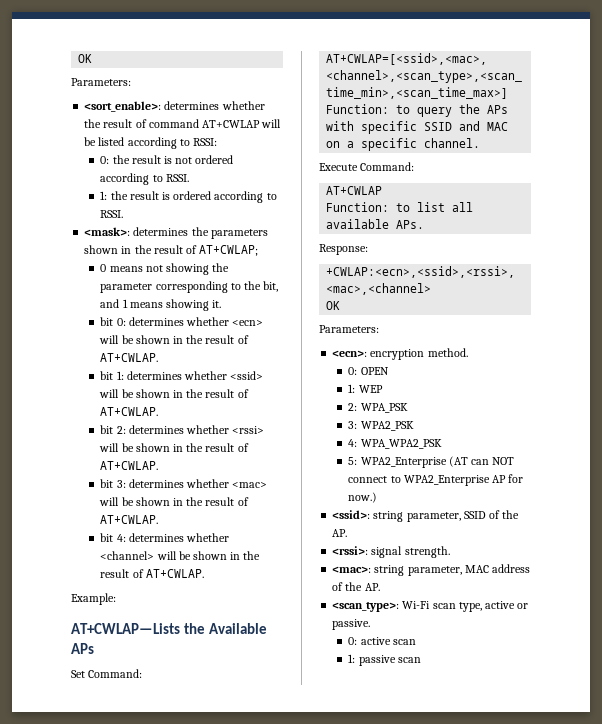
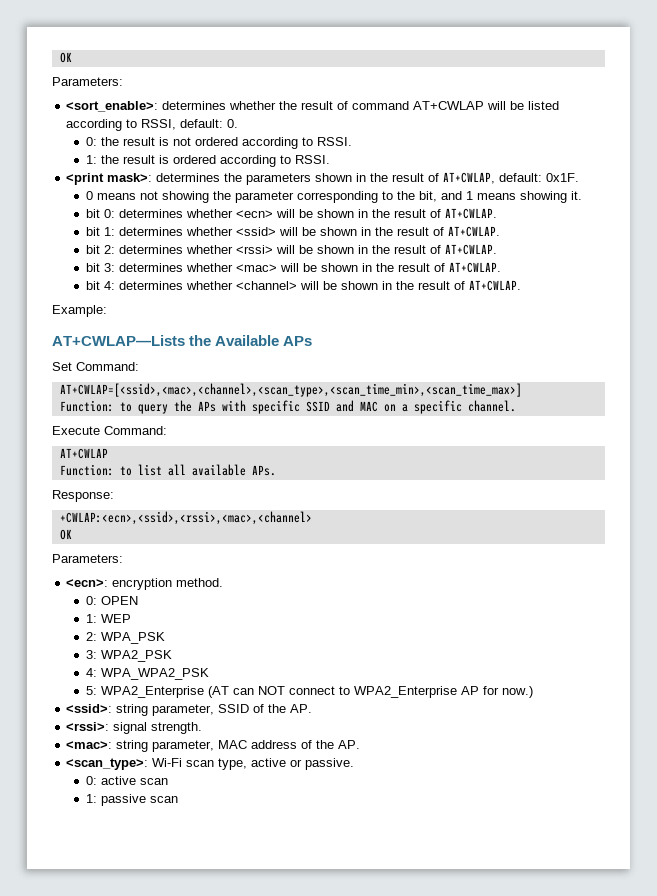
[193,138,218,146] RSSI: -> [141,119,239,130] RSSI, default: 0.
[84,227,131,236] <mask>: -> [66,173,153,185] <print mask>:
[199,245,259,256] AT+CWLAP; -> [443,172,580,184] AT+CWLAP, default: 0x1F.

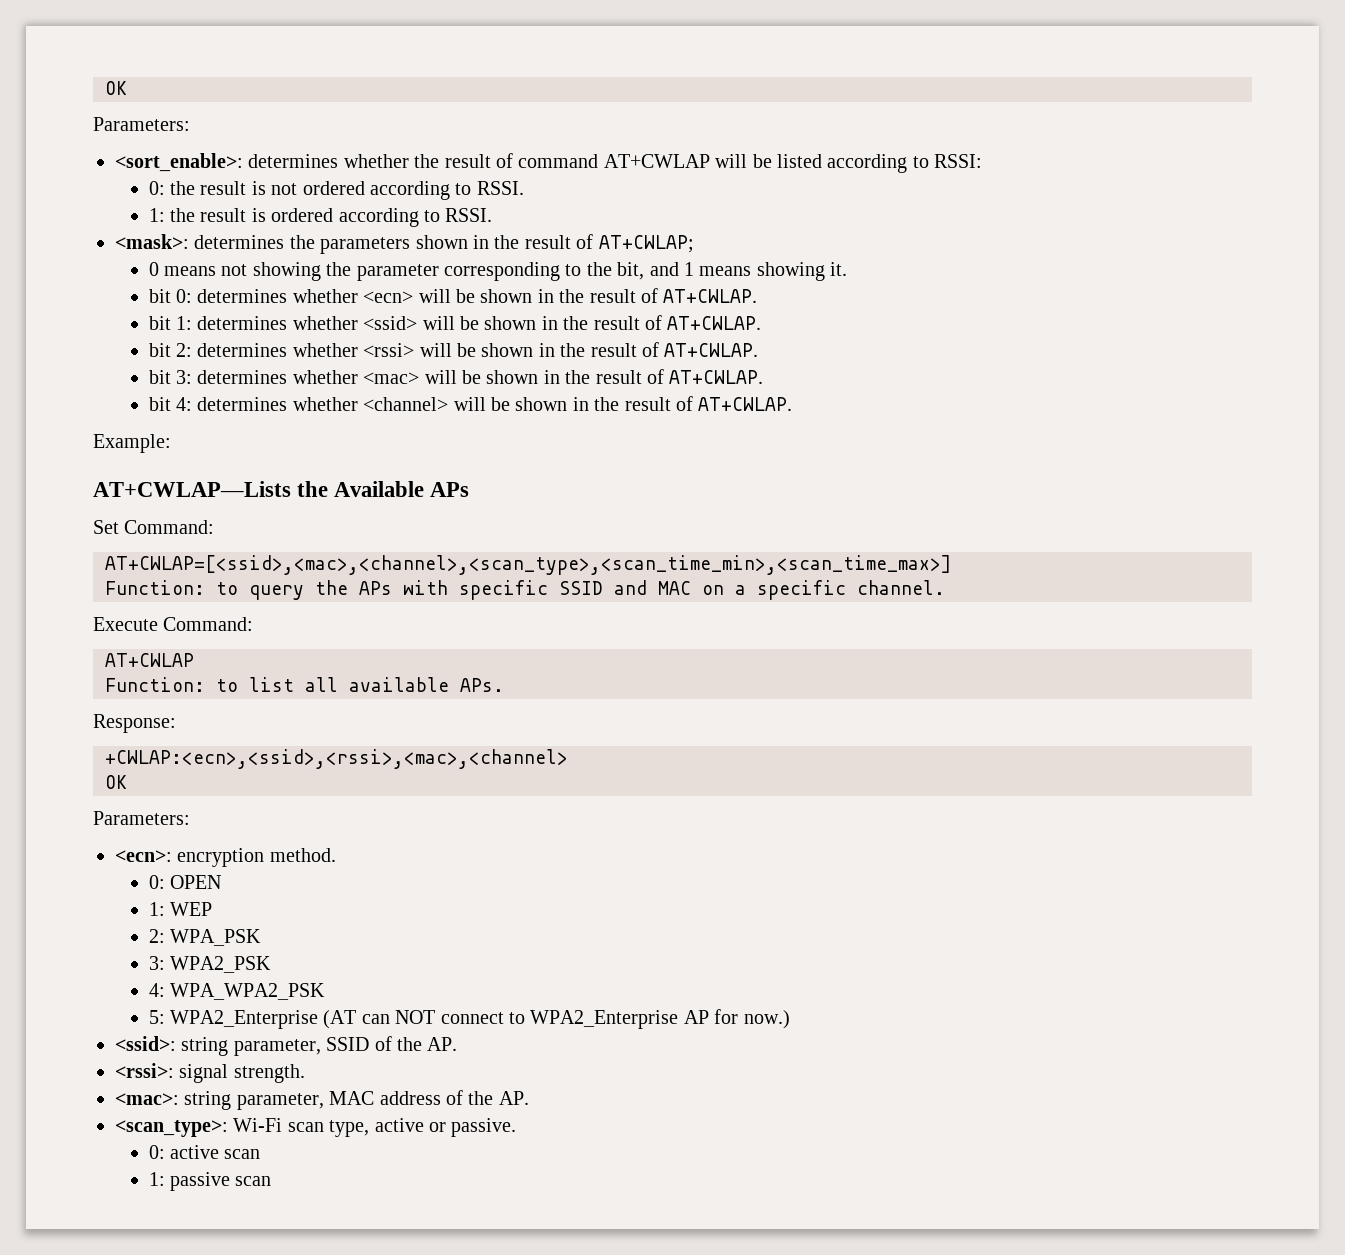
[141,119,239,130] RSSI, default: 0. -> [934,154,983,168] RSSI:
[66,173,153,185] <print mask>: -> [115,234,189,249] <mask>:
[443,172,580,184] AT+CWLAP, default: 0x1F. -> [598,235,694,253] AT+CWLAP;

